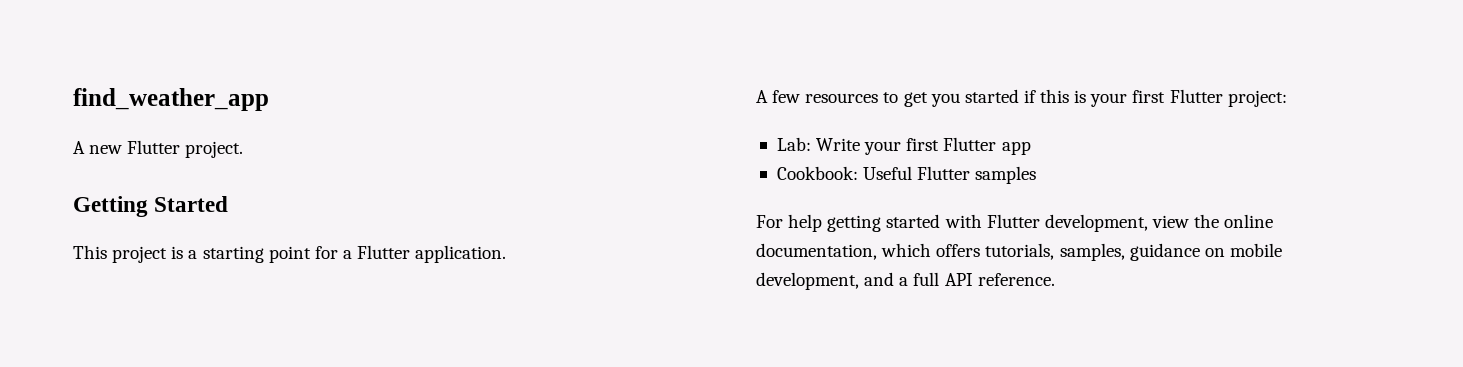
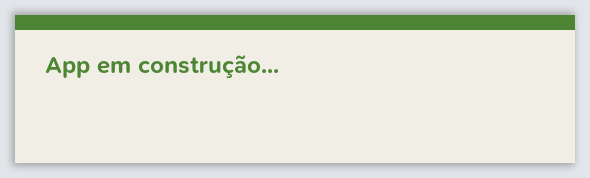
[73,88,269,111] [73,140,244,158] [73,196,229,217] [73,245,507,263] [756,89,1287,107] [776,137,1031,155] [776,166,1037,184] [756,214,1274,232] [756,243,1282,261] [756,272,1055,290] find_weather_app // A new Flutter project. // Getting Started // This project is a starting point for a Flutter application. // A few resources to get you started if this is your first Flutter project: // Lab: Write your first Flutter app // Cookbook: Useful Flutter samples // For help getting started with Flutter development, view the online documentation, which offers tutorials, samples, guidance on mobile development, and a full API reference. -> [45,55,279,78] App em construção...

